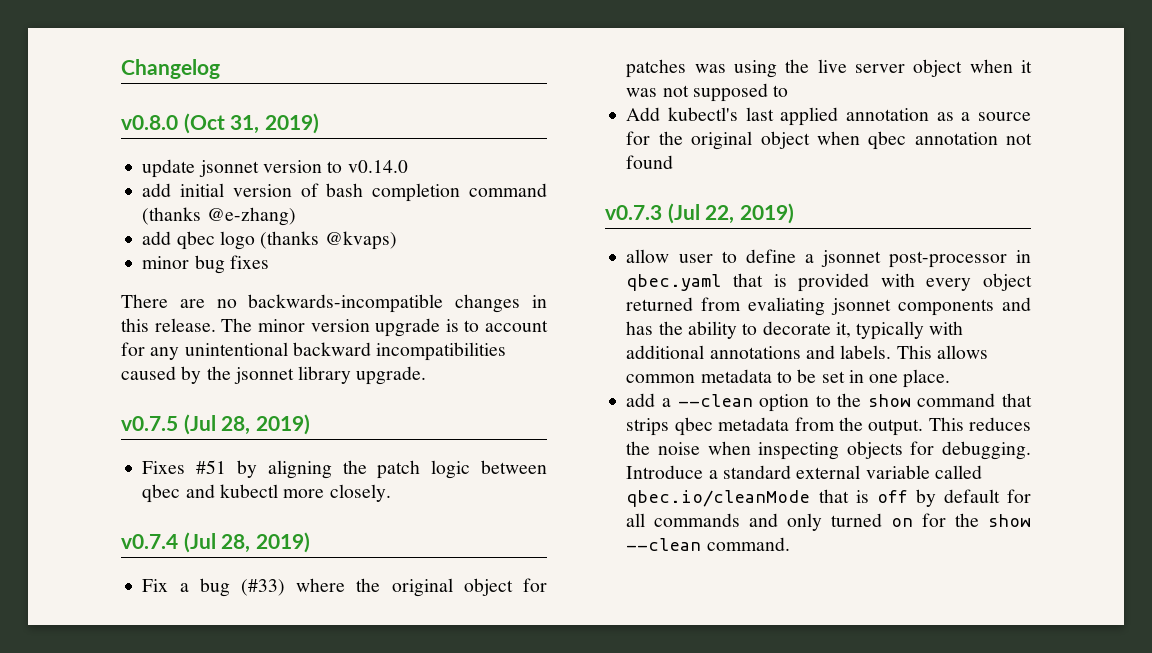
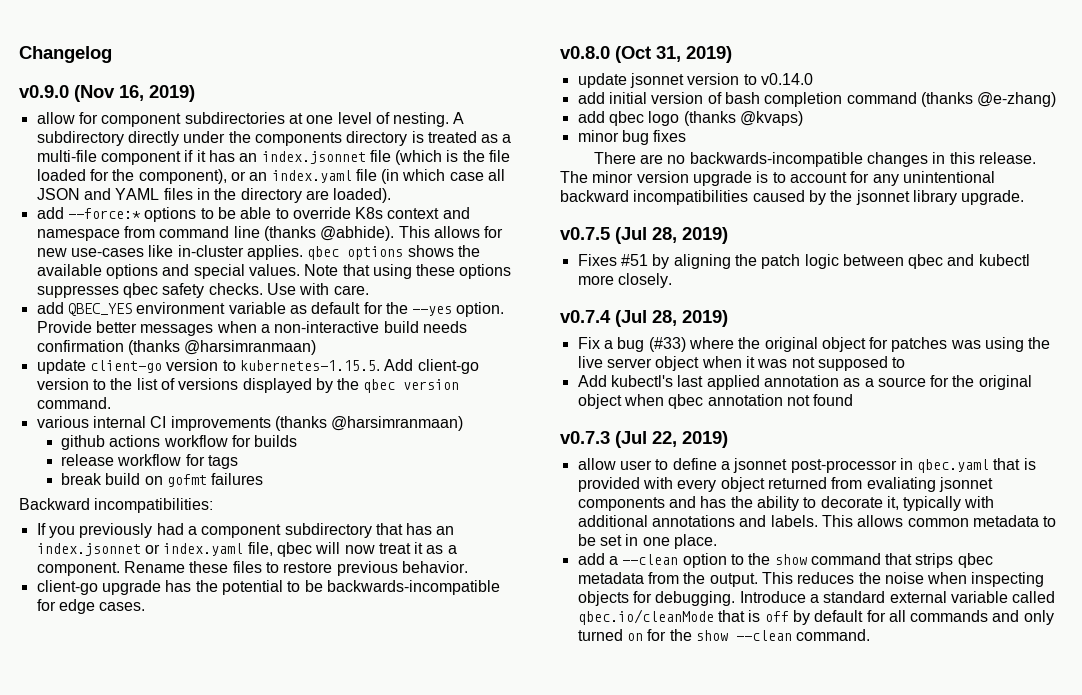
(220, 69) none -> [19,85,195,102] [36,112,465,127] [36,131,512,146] [36,150,511,165] [36,169,506,184] [36,188,392,203] [36,207,470,222] [36,226,504,241] [36,245,480,260] [36,264,512,279] [36,283,369,298] [36,302,505,317] [36,321,467,336] [36,340,317,355] [36,359,479,374] [36,378,460,393] [36,397,111,409] [36,416,464,431] [61,435,298,450] [61,454,238,469] [61,473,264,487] [19,498,214,513] [36,523,455,538] [36,542,457,557] [36,561,468,576] [36,580,500,595] [36,599,146,614] // v0.9.0 (Nov 16, 2019) // allow for component subdirectories at one level of nesting. A subdirectory directly under the components directory is treated as a multi-file component if it has an index.jsonnet file (which is the file loaded for the component), or an index.yaml file (in which case all JSON and YAML files in the directory are loaded). // add --force:* options to be able to override K8s context and namespace from command line (thanks @abhide). This allows for new use-cases like in-cluster applies. qbec options shows the available options and special values. Note that using these options suppresses qbec safety checks. Use with care. // add QBEC_YES environment variable as default for the --yes option. Provide better messages when a non-interactive build needs confirmation (thanks @harsimranmaan) // update client-go version to kubernetes-1.15.5. Add client-go version to the list of versions displayed by the qbec version command. // various internal CI improvements (thanks @harsimranmaan) // github actions workflow for builds // release workflow for tags // break build on gofmt failures // Backward incompatibilities: // If you previously had a component subdirectory that has an index.jsonnet or index.yaml file, qbec will now treat it as a component. Rename these files to restore previous behavior. // client-go upgrade has the potential to be backwards-incompatible for edge cases.

